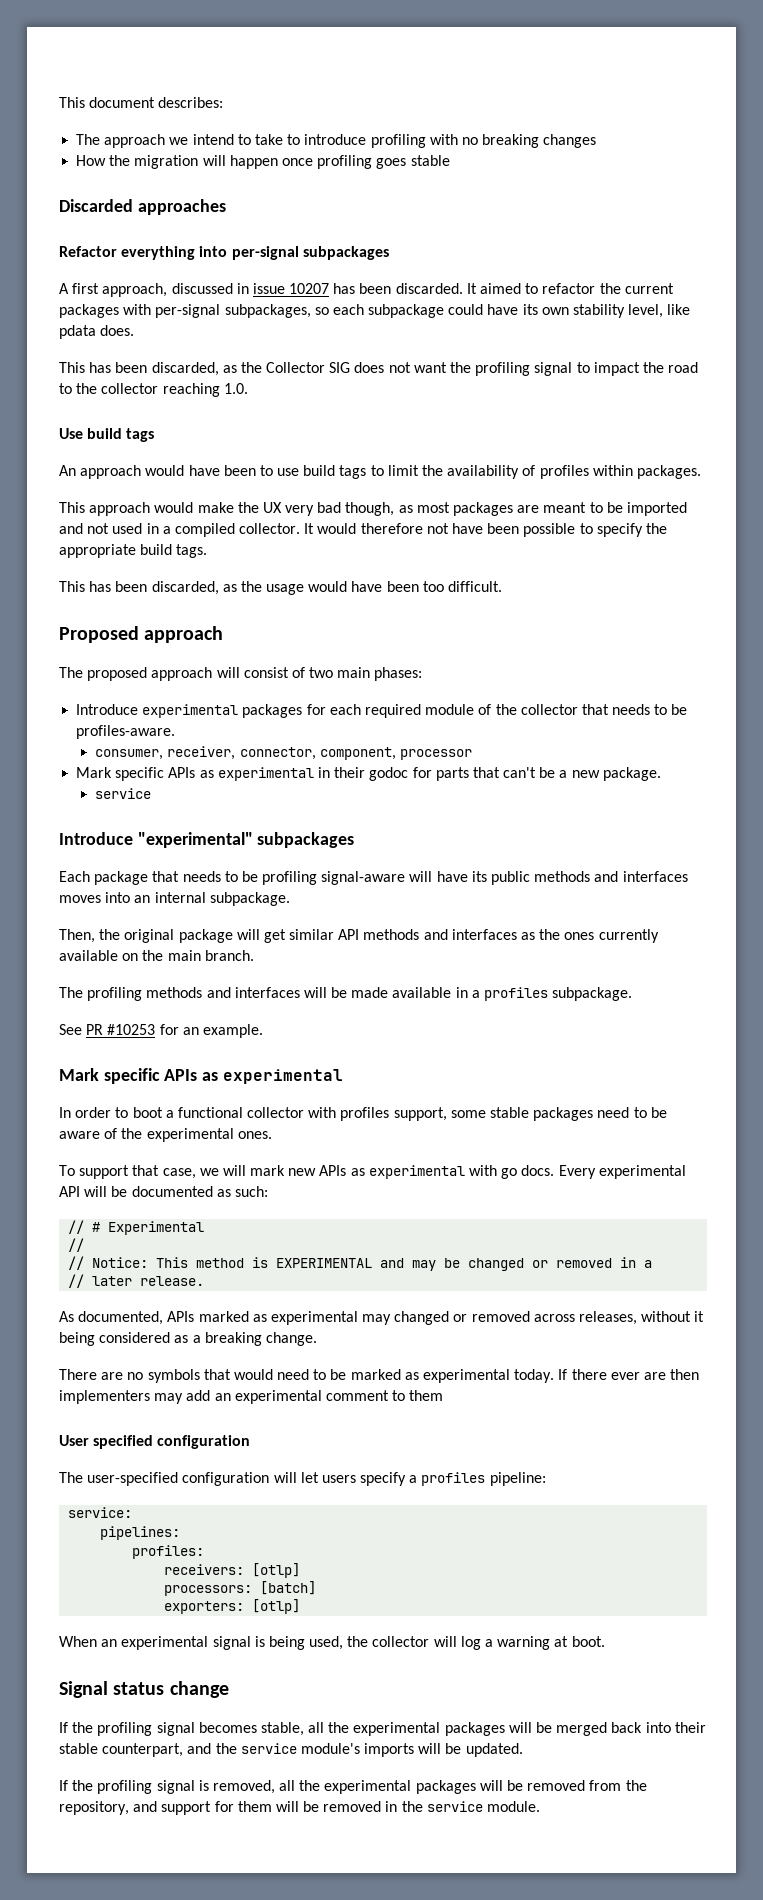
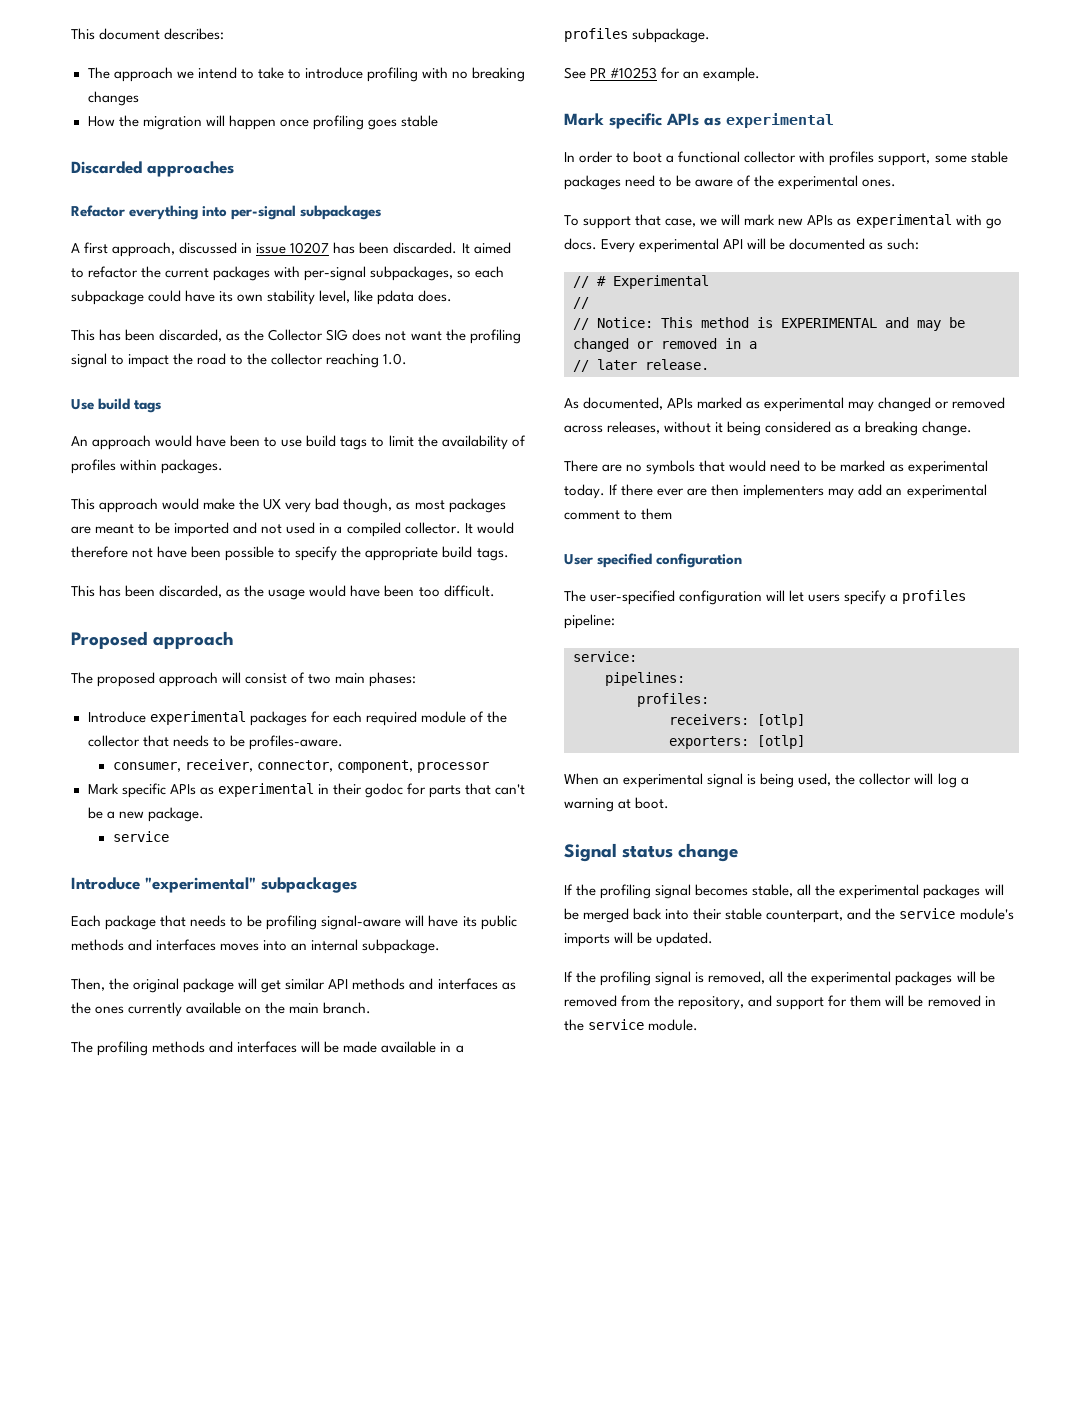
[164,1581,317,1596] // processors: [batch] -> (805, 721) none

